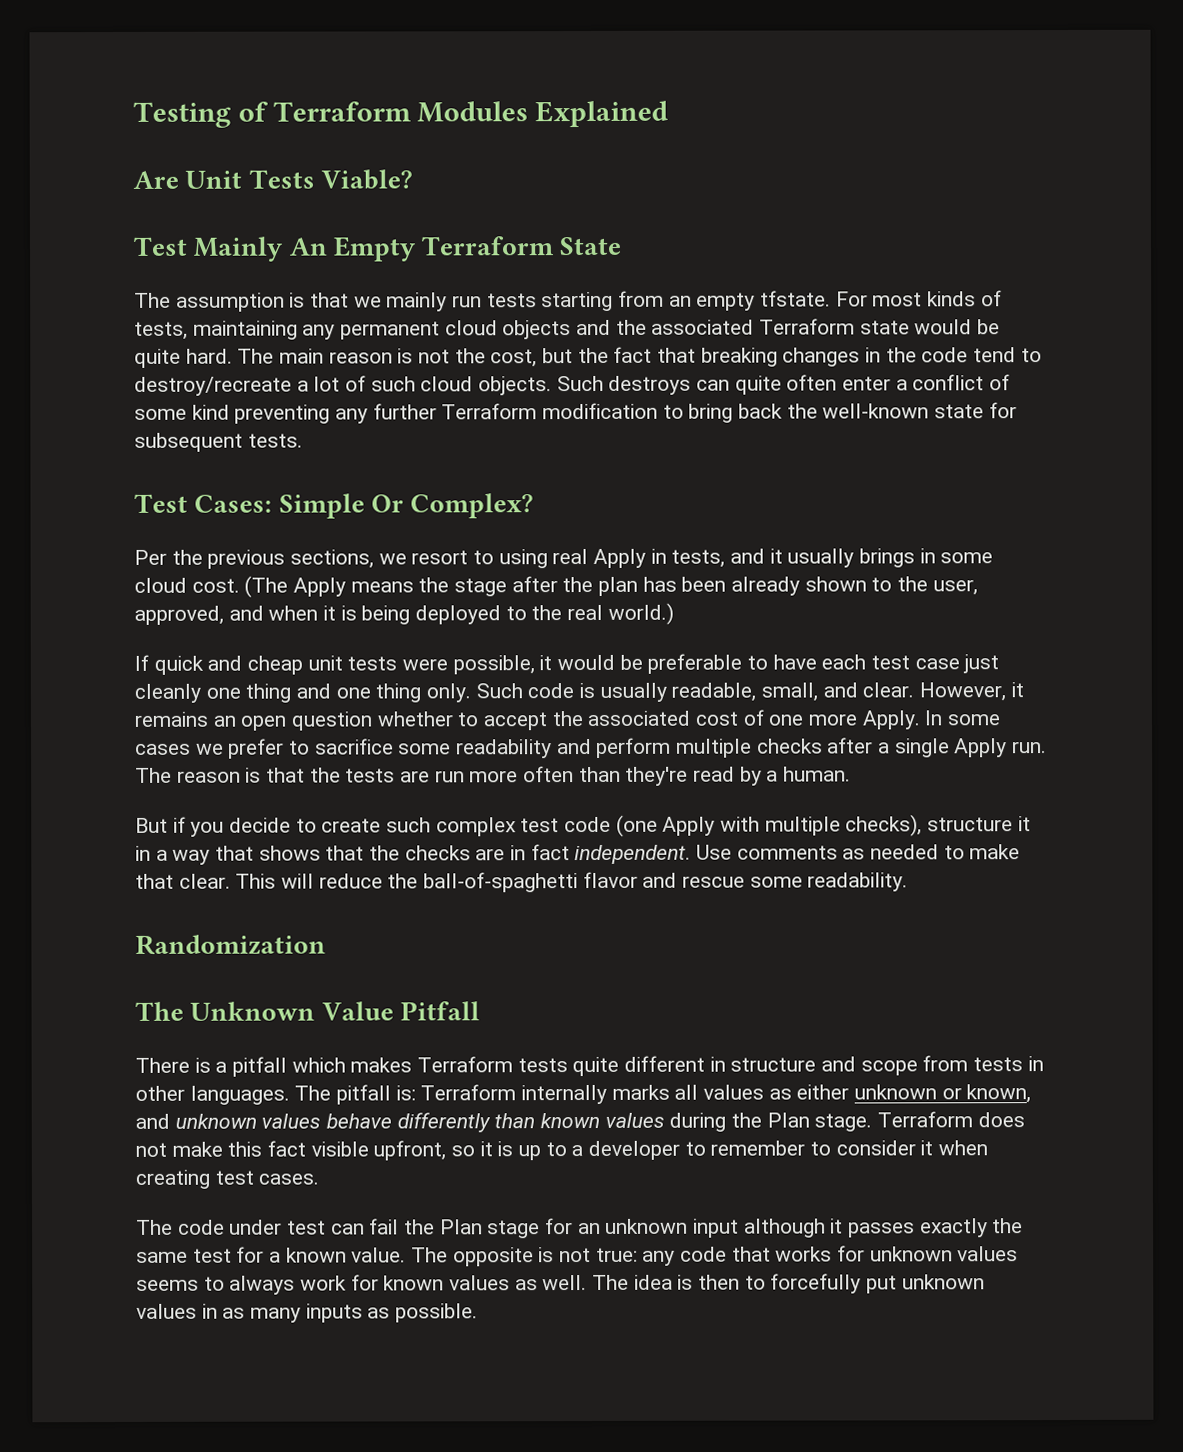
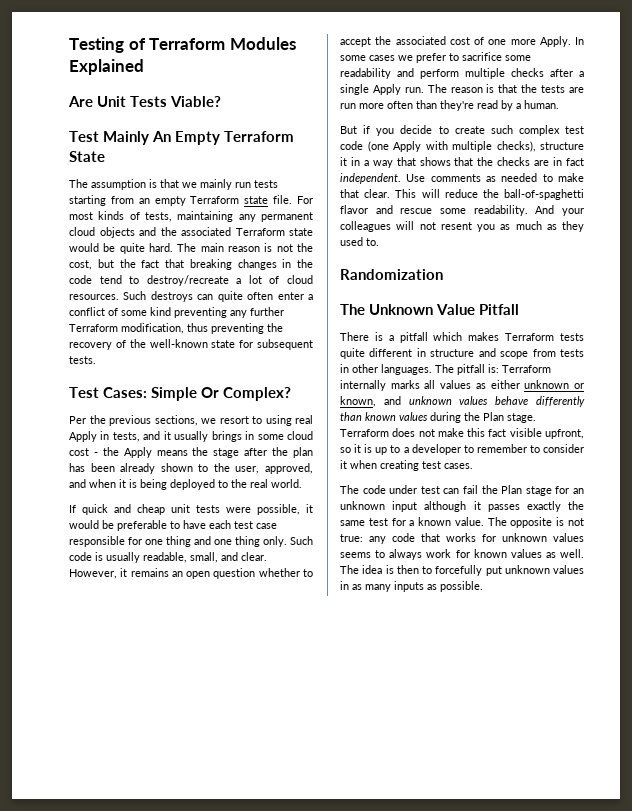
[760,290,832,307] tfstate. -> [190,195,293,204] Terraform state file.
[370,376,553,396] such cloud objects. -> [287,275,314,284] [69,294,119,300] cloud resources.
[542,402,784,423] modification to bring back -> [121,323,283,334] [69,340,126,350] modification, thus preventing the recovery of
[191,575,289,598] cost. (The -> [69,447,119,456] cost - the
[607,602,674,625] world.) -> [271,479,302,488] world.
[963,654,1000,674] [134,683,201,703] just cleanly -> [69,536,142,547] responsible for
(909, 882) none -> [535,205,584,216] [340,221,584,232] [340,237,379,246] And your colleagues will not resent you as much as they used to.

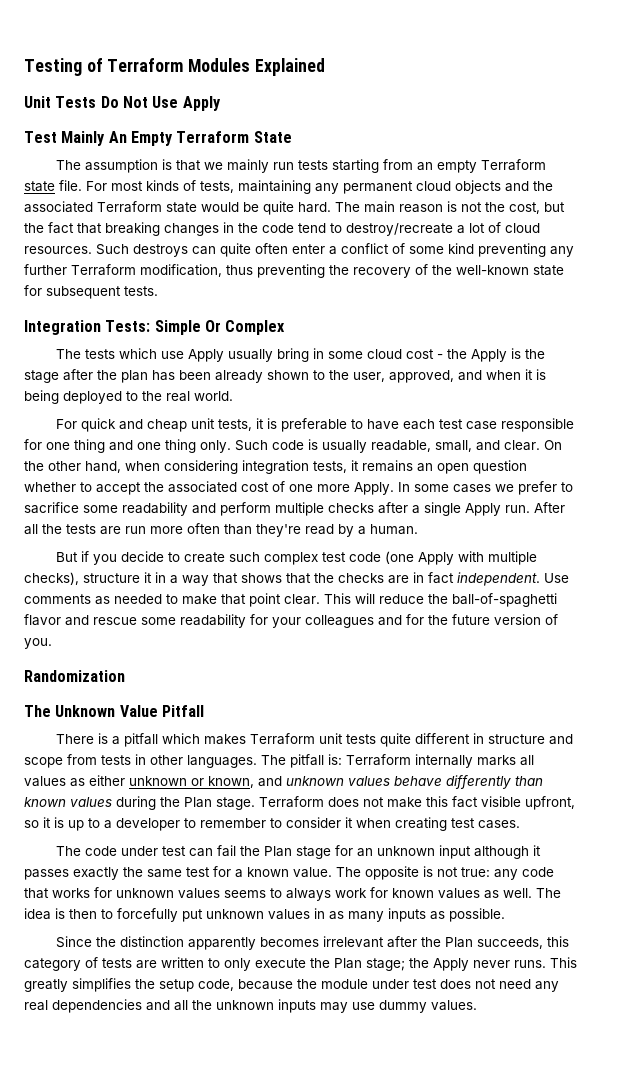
[68,96,93,107] Are -> (325, 67) none
[170,96,222,107] Viable? -> [100,96,221,111] Do Not Use Apply
[69,387,292,401] [69,415,313,426] [69,431,242,442] Test Cases: Simple Or Complex? // Per the previous sections, we resort to using real Apply in tests, and it usually brings -> [24,320,286,335] [56,348,310,362] Integration Tests: Simple Or Complex // The tests which use Apply usually bring
[156,450,188,456] means -> [511,348,522,359] is
[69,505,76,513] If -> [56,419,78,429] For
[196,504,313,515] [69,520,114,529] tests were possible, it would be -> [218,418,278,431] tests, it is
[69,569,117,579] However, -> [544,440,562,450] [24,460,347,474] On the other hand, when considering integration tests,
[427,84,518,93] The reason is that -> [534,502,565,513] [24,524,38,535] After all
(359, 193) none -> [249,593,281,607] point
[473,205,584,216] [340,221,584,232] [340,237,379,246] readability. And your colleagues will not resent you as much as they used to. -> [180,614,558,628] [24,638,52,649] readability for your colleagues and for the future version of you.
(555, 337) none -> [319,733,344,744] unit
(483, 586) none -> [56,936,570,950] [24,957,577,971] [24,978,559,992] [24,999,477,1013] // Since the distinction apparently becomes irrelevant after the Plan succeeds, this category of tests are written to only execute the Plan stage; the Apply never runs. This greatly simplifies the setup code, because the module under test does not need any real dependencies and all the unknown inputs may use dummy values.

